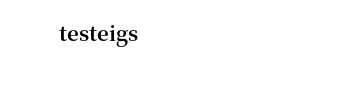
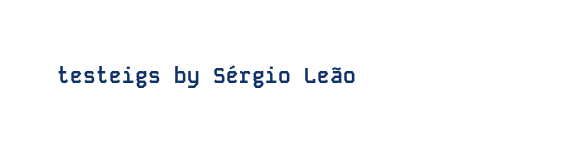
(138, 36) none -> [174,65,356,88] by Sérgio Leão

